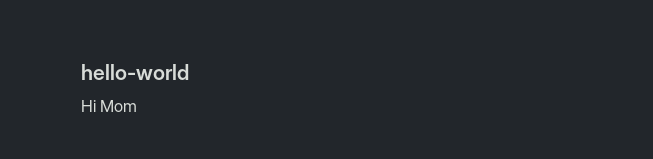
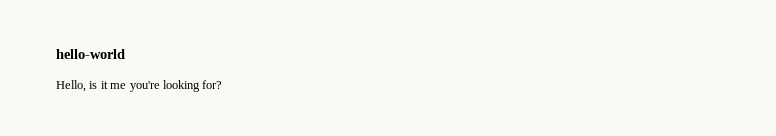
[81,100,138,112] Hi Mom -> [56,80,223,92] Hello, is it me you're looking for?

